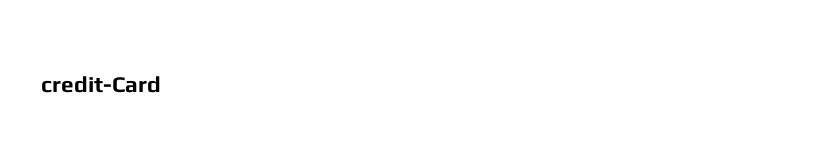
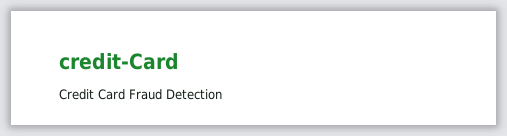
(161, 84) none -> [59,89,222,100] // Credit Card Fraud Detection

